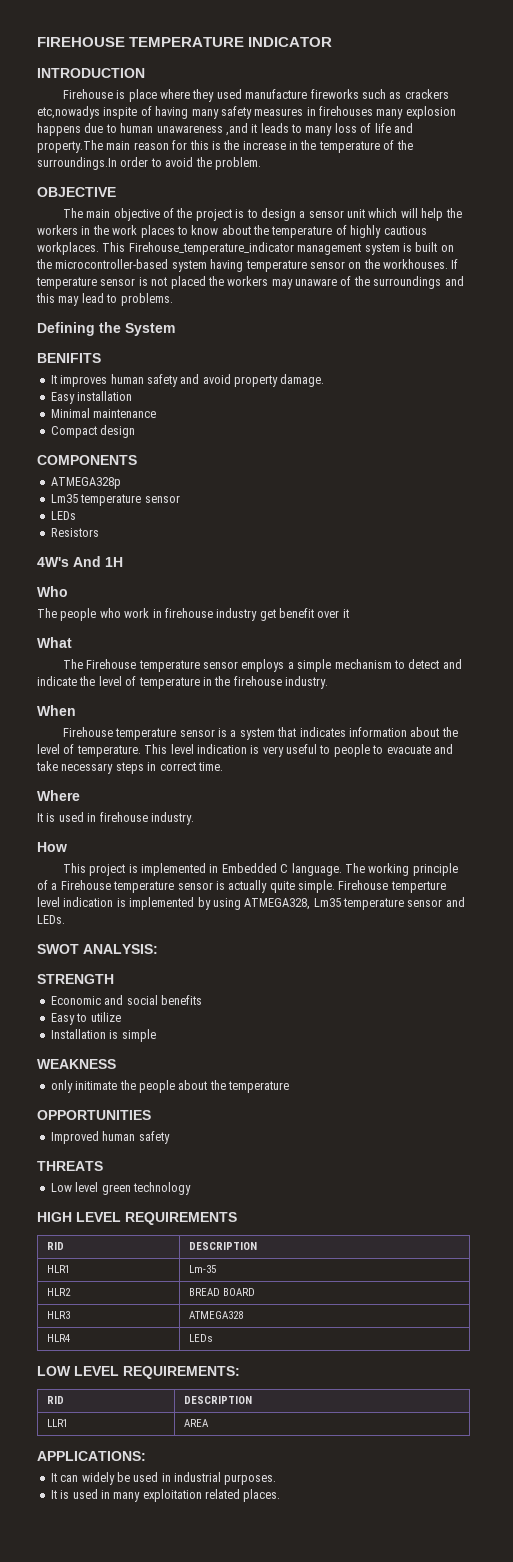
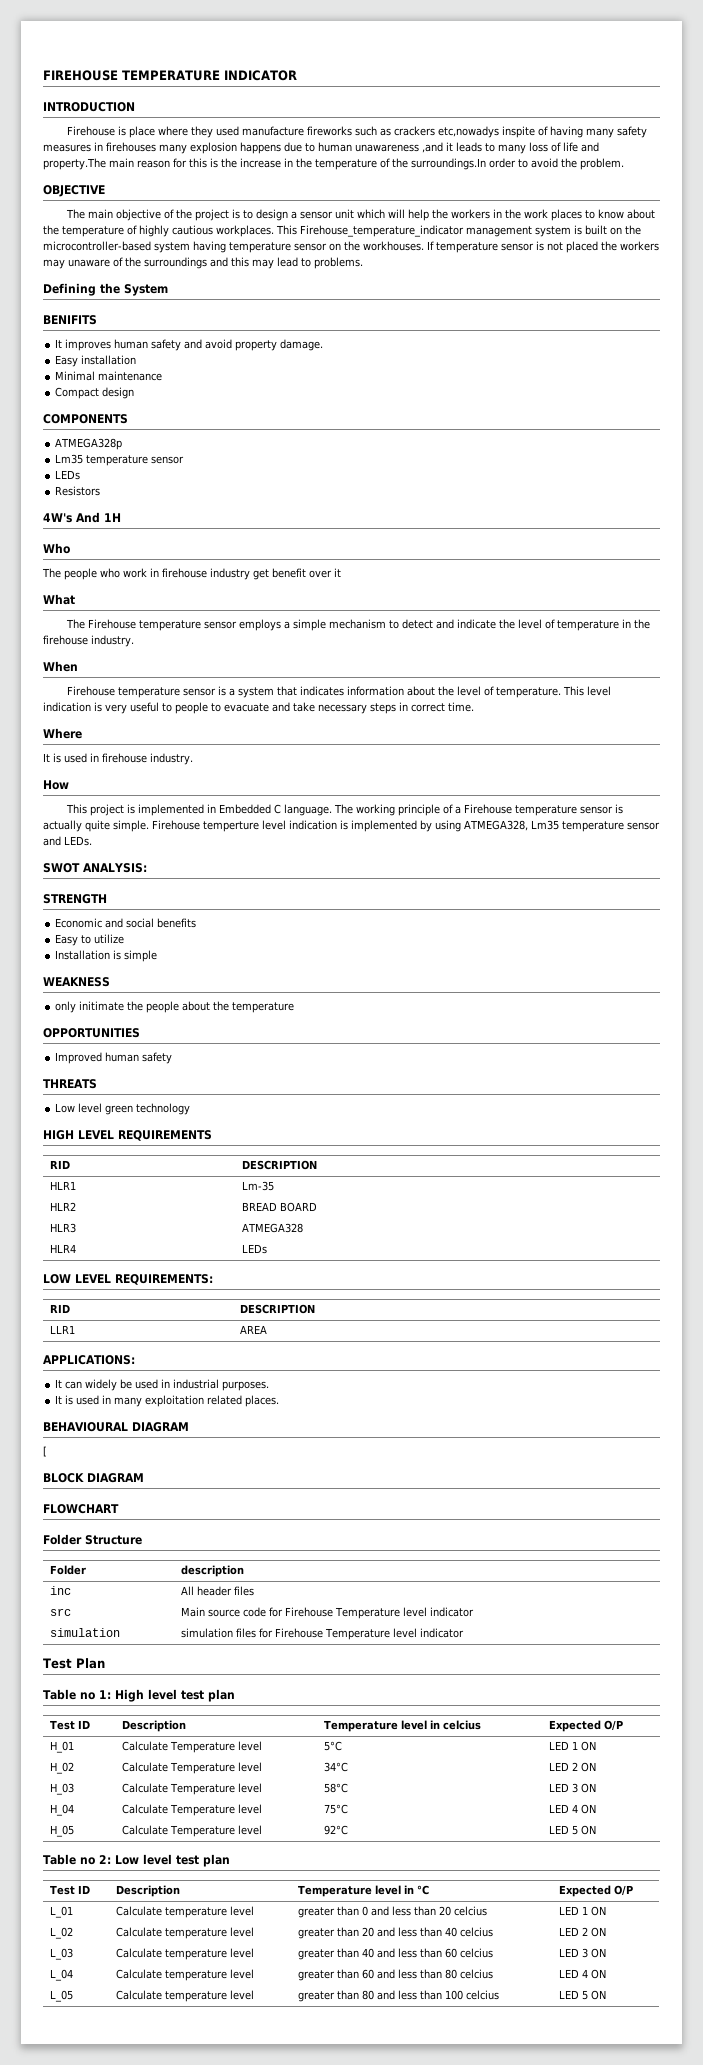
(281, 1495) none -> [43,1422,189,1432] [43,1446,47,1457] [43,1473,144,1483] [43,1504,119,1514] [43,1534,142,1545] [50,1565,87,1575] [181,1565,245,1577] [50,1586,72,1595] [181,1586,255,1596] [50,1608,72,1616] [181,1607,475,1619] [50,1628,121,1637] [181,1628,465,1640] [43,1658,105,1669] [43,1689,235,1702] [50,1720,91,1730] [122,1720,187,1732] [324,1720,482,1732] [549,1720,624,1732] [50,1741,75,1753] [122,1741,263,1753] [324,1741,343,1751] [549,1741,597,1751] [50,1762,75,1774] [122,1762,263,1774] [324,1762,349,1772] [549,1762,597,1772] [50,1783,75,1795] [122,1783,263,1795] [324,1783,349,1793] [549,1783,597,1793] [50,1804,75,1816] [122,1804,263,1816] [324,1804,349,1814] [549,1804,597,1814] [50,1825,75,1837] [122,1825,263,1837] [324,1825,349,1835] [549,1825,597,1835] [43,1854,230,1867] [50,1885,91,1895] [116,1885,181,1897] [298,1885,430,1897] [559,1885,634,1897] [50,1906,74,1918] [116,1906,255,1918] [298,1906,488,1918] [559,1906,607,1916] [50,1927,74,1939] [116,1927,255,1939] [298,1927,494,1939] [559,1927,607,1937] [50,1948,74,1960] [116,1948,255,1960] [298,1948,494,1960] [559,1948,607,1958] [50,1969,74,1981] [116,1969,255,1981] [298,1969,494,1981] [559,1969,607,1979] [50,1990,74,2002] [116,1990,255,2002] [298,1990,500,2002] [559,1990,607,2000] // BEHAVIOURAL DIAGRAM // [ // BLOCK DIAGRAM // FLOWCHART // Folder Structure // Folder | description // inc | All header files // src | Main source code for Firehouse Temperature level indicator // simulation | simulation files for Firehouse Temperature level indicator // Test Plan // Table no 1: High level test plan // Test ID | Description | Temperature level in celcius | Expected O/P // H_01 | Calculate Temperature level | 5°C | LED 1 ON // H_02 | Calculate Temperature level | 34°C | LED 2 ON // H_03 | Calculate Temperature level | 58°C | LED 3 ON // H_04 | Calculate Temperature level | 75°C | LED 4 ON // H_05 | Calculate Temperature level | 92°C | LED 5 ON // Table no 2: Low level test plan // Test ID | Description | Temperature level in °C | Expected O/P // L_01 | Calculate temperature level | greater than 0 and less than 20 celcius | LED 1 ON // L_02 | Calculate temperature level | greater than 20 and less than 40 celcius | LED 2 ON // L_03 | Calculate temperature level | greater than 40 and less than 60 celcius | LED 3 ON // L_04 | Calculate temperature level | greater than 60 and less than 80 celcius | LED 4 ON // L_05 | Calculate temperature level | greater than 80 and less than 100 celcius | LED 5 ON

